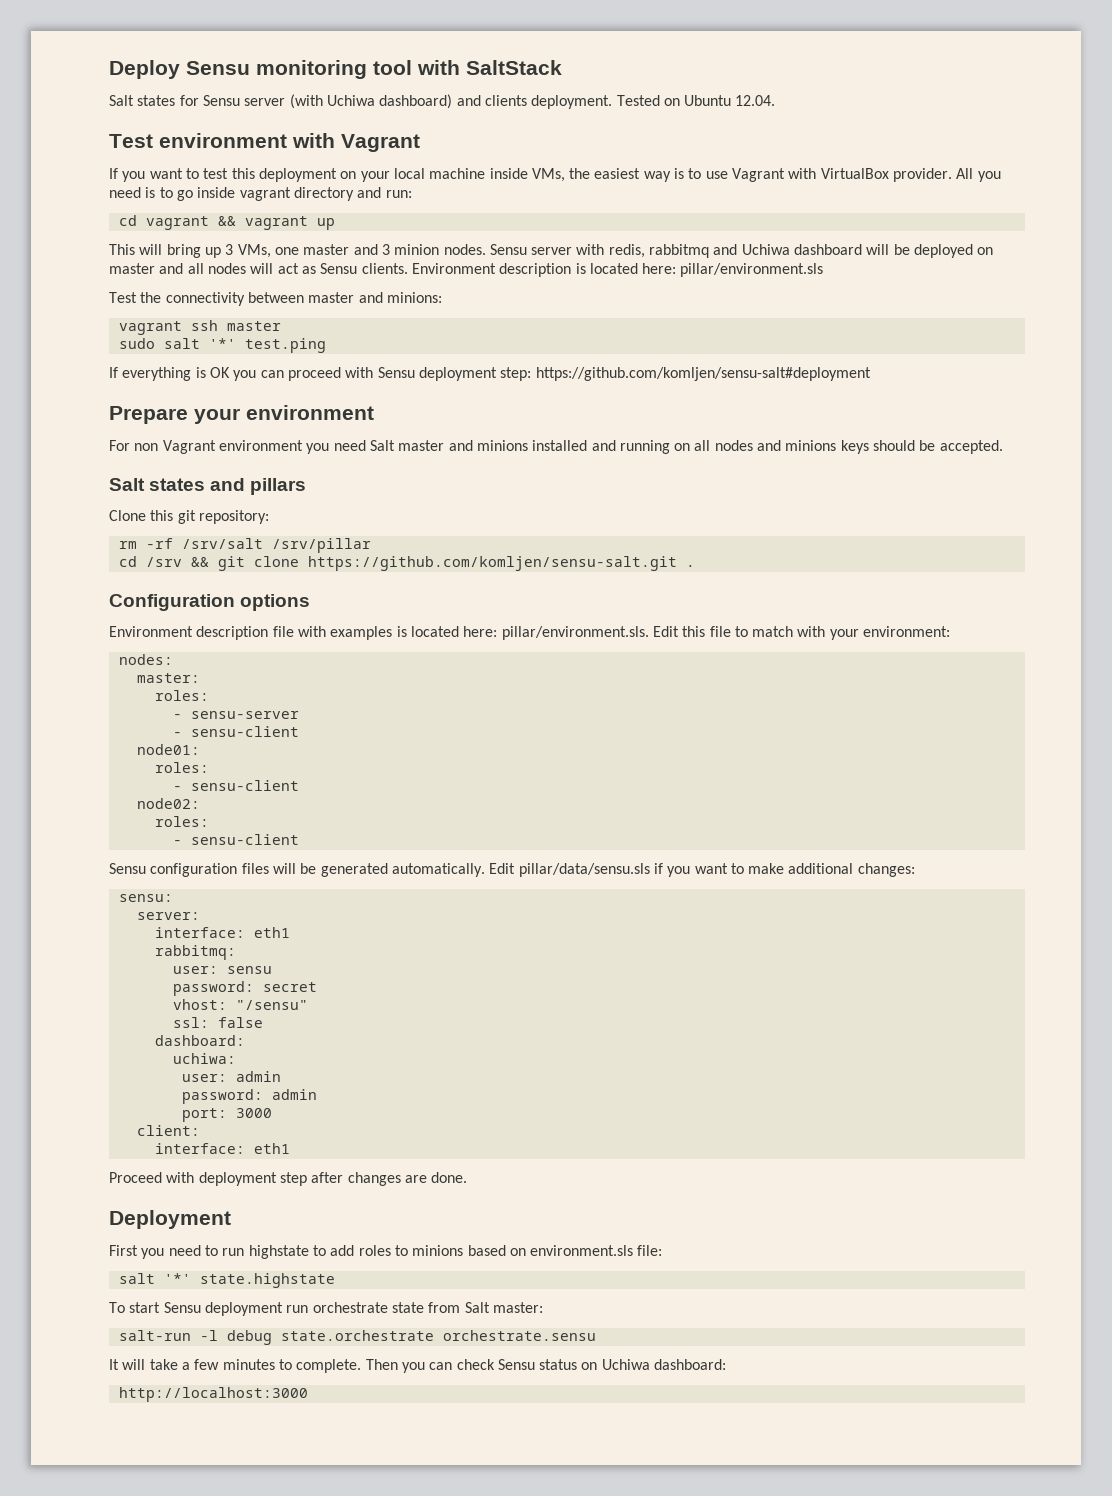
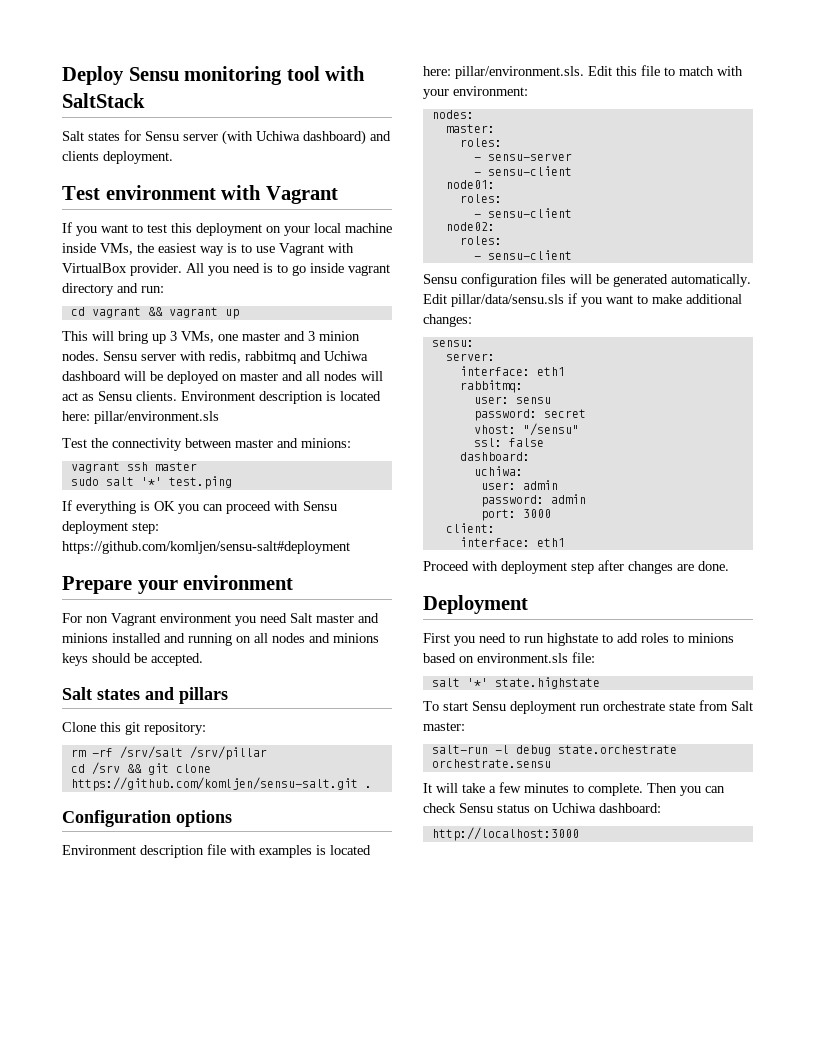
[616,95,776,106] Tested on Ubuntu 12.04. -> (173, 157) none

